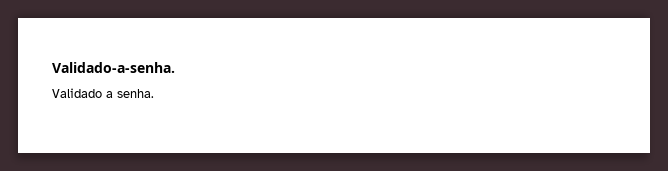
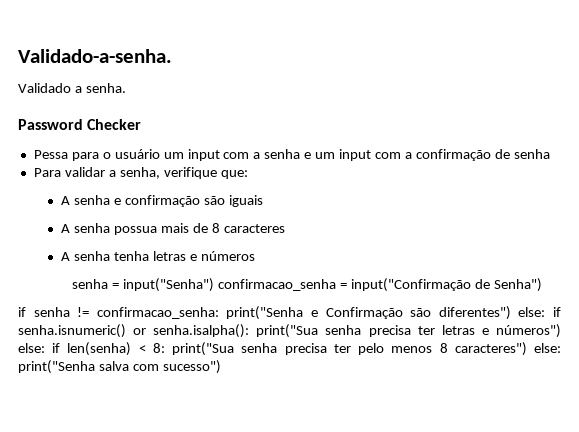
(154, 93) none -> [18,119,142,130] [33,149,550,161] [33,167,248,179] [61,195,263,207] [61,223,285,235] [61,251,255,261] [72,278,542,292] [18,306,562,320] [18,324,561,338] [18,342,561,356] [18,360,221,374] // Password Checker // Pessa para o usuário um input com a senha e um input com a confirmação de senha // Para validar a senha, verifique que: // A senha e confirmação são iguais // A senha possua mais de 8 caracteres // A senha tenha letras e números // senha = input("Senha") confirmacao_senha = input("Confirmação de Senha") // if senha != confirmacao_senha: print("Senha e Confirmação são diferentes") else: if senha.isnumeric() or senha.isalpha(): print("Sua senha precisa ter letras e números") else: if len(senha) < 8: print("Sua senha precisa ter pelo menos 8 caracteres") else: print("Senha salva com sucesso")

